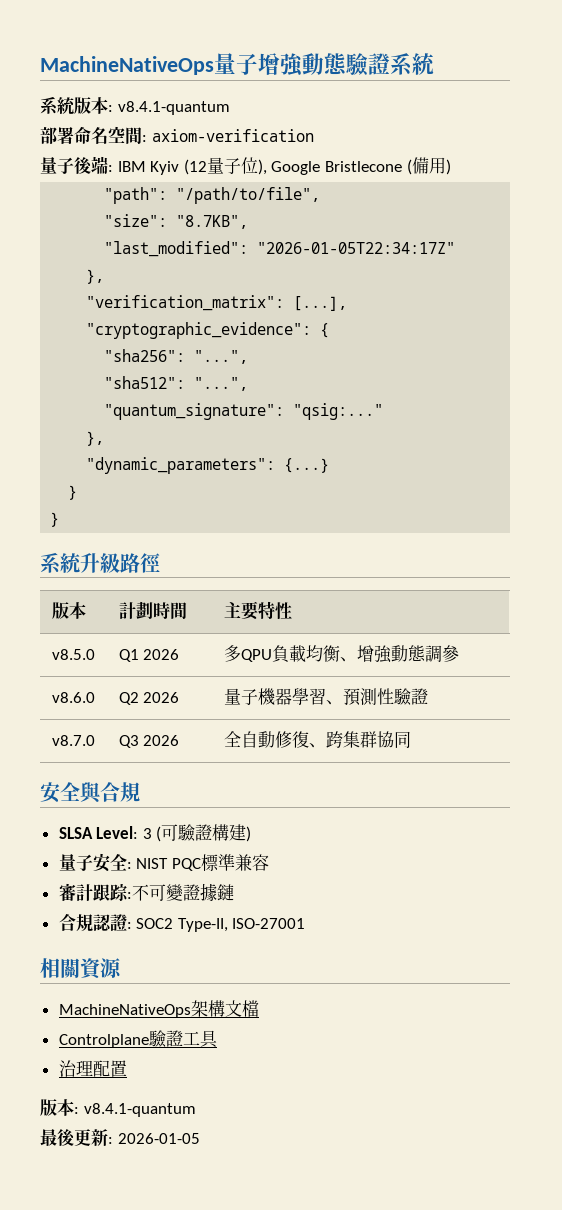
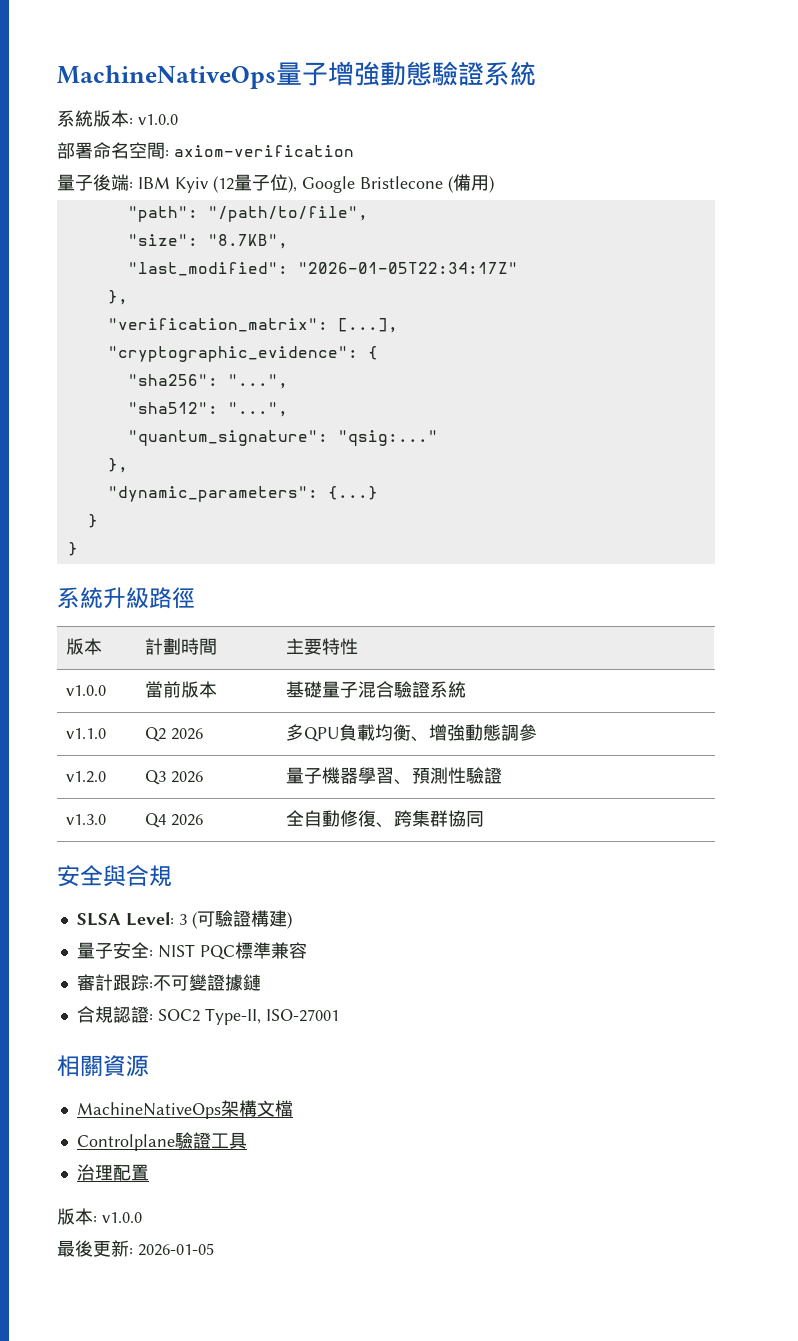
[117,101,230,115] v8.4.1-quantum -> [138,114,178,125] v1.0.0
[51,649,95,660] [118,649,139,662] v8.5.0 | Q1 -> [66,685,107,696] [145,681,218,698] [286,681,467,698] [66,728,107,739] [145,727,167,742] v1.0.0 | 當前版本 | 基礎量子混合驗證系統 // v1.1.0 | Q2
[51,692,95,703] [118,692,139,705] v8.6.0 | Q2 -> [66,771,107,783] [145,770,167,785] v1.2.0 | Q3
[51,735,95,746] [118,735,139,748] v8.7.0 | Q3 -> [66,814,107,825] [145,813,167,828] v1.3.0 | Q4
[83,1103,196,1117] v8.4.1-quantum -> [102,1212,142,1223] v1.0.0

